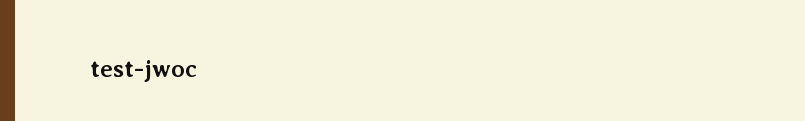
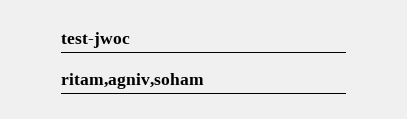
(197, 71) none -> [61,73,204,89] // ritam,agniv,soham

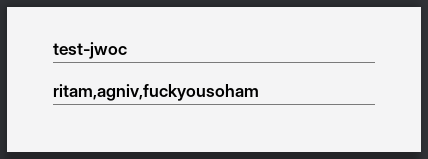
[61,73,204,89] ritam,agniv,soham -> [53,84,259,101] ritam,agniv,fuckyousoham

